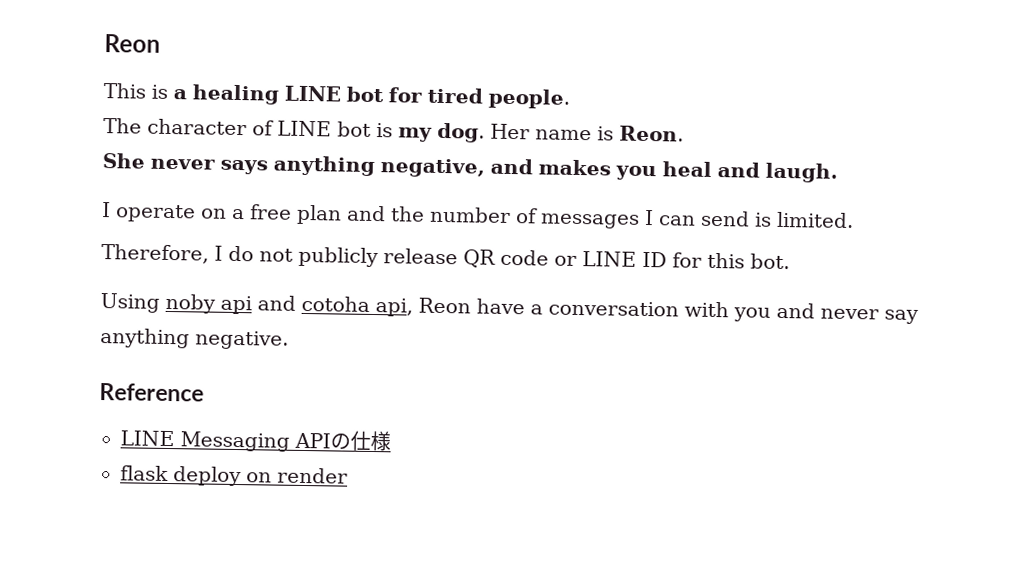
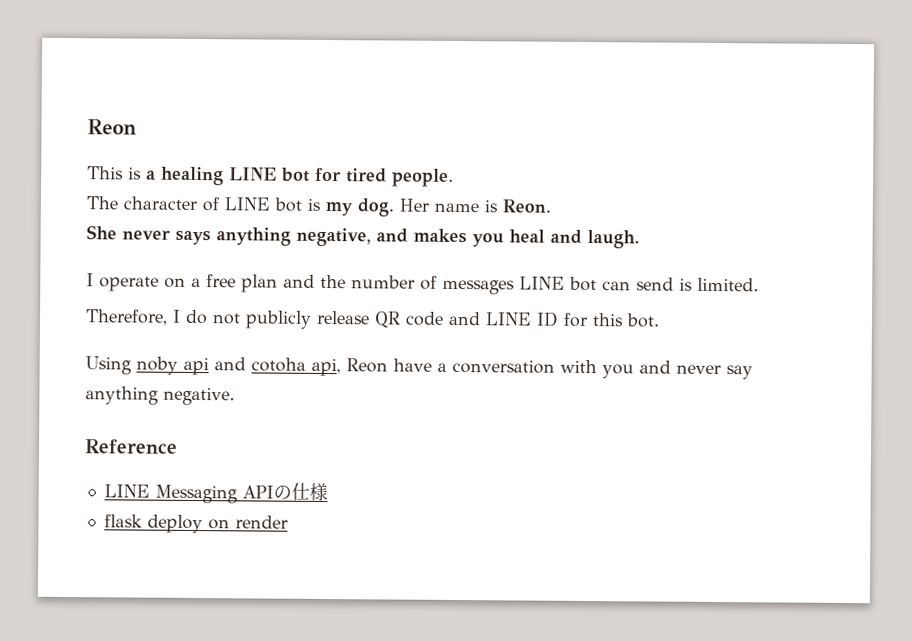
[644,209,654,226] I -> [519,276,597,292] LINE bot
[554,255,577,266] or -> [448,311,481,326] and

